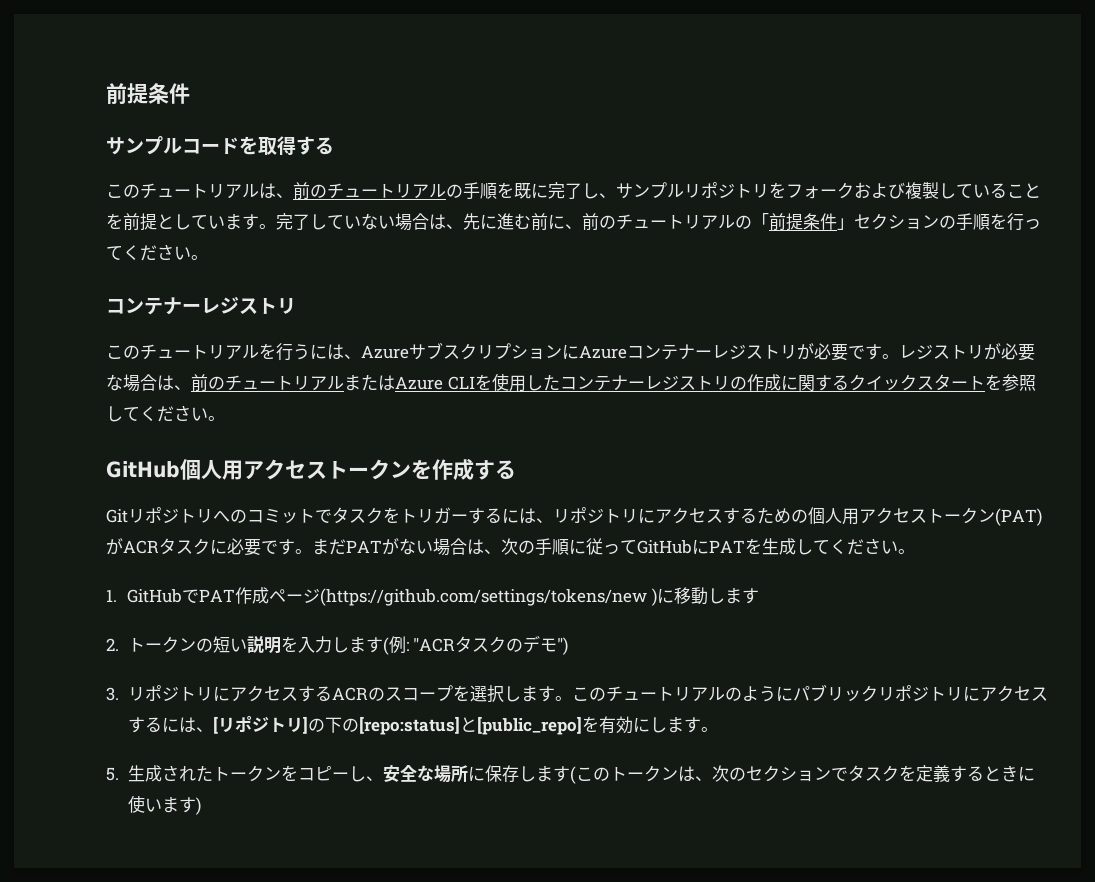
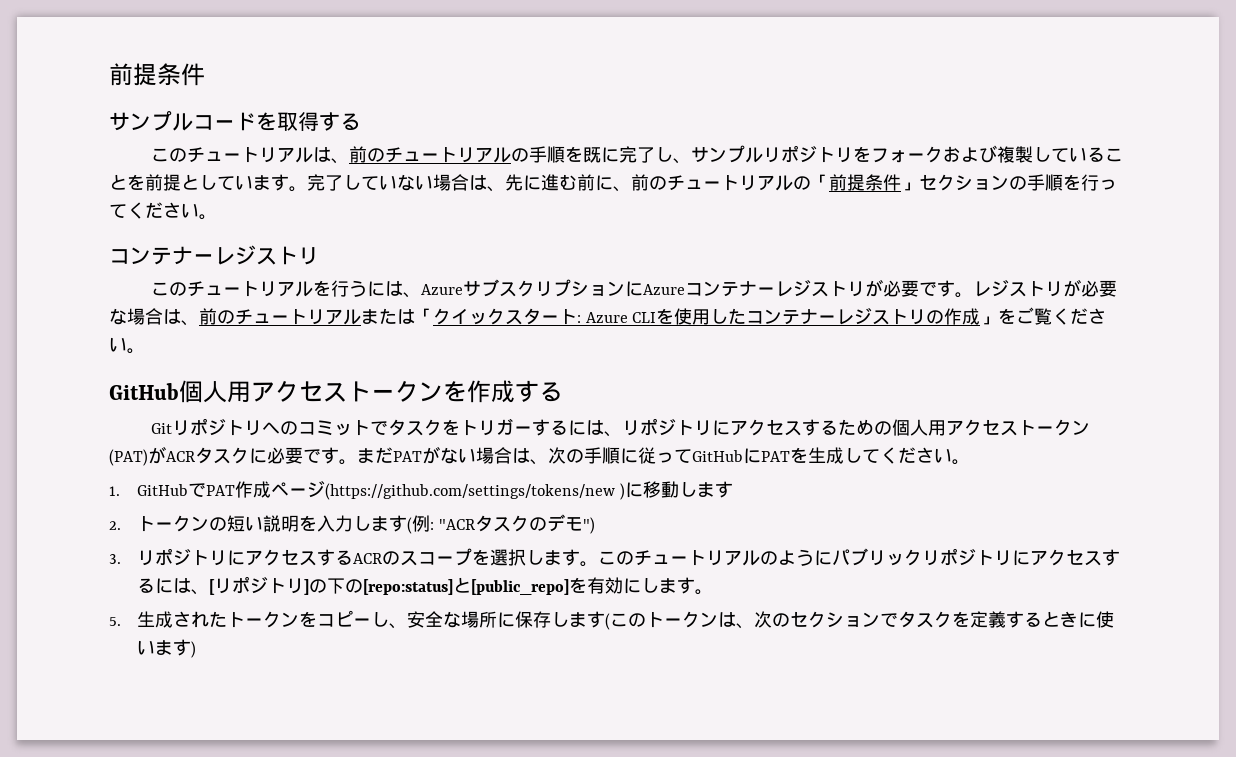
(395, 383) none -> [415,308,581,325] 「クイックスタート:
[780,374,1036,391] [106,406,140,422] に関するクイックスタートを参照して -> [980,307,1053,325] 」をご覧

